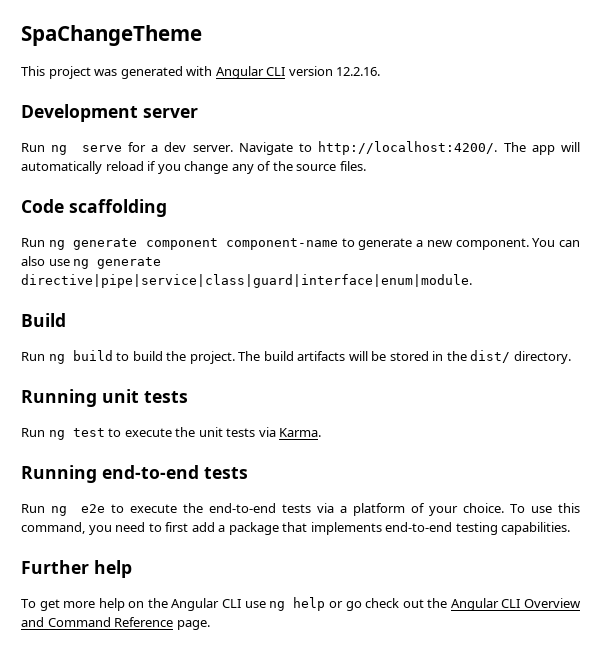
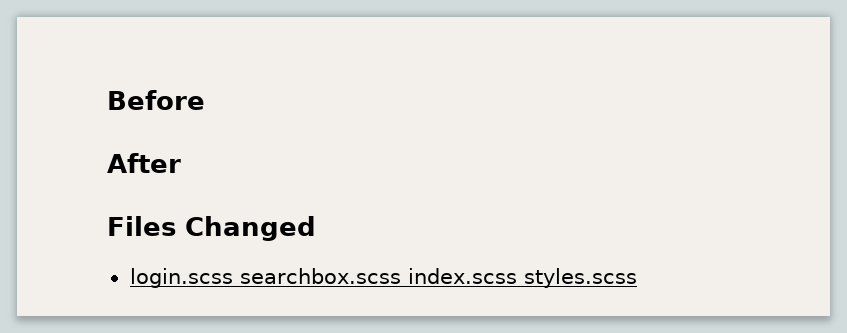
[21,25,202,46] [21,66,381,79] [21,104,198,122] [21,141,580,155] [21,161,366,174] [21,199,167,217] [21,238,580,250] [21,256,162,269] [21,274,472,288] [21,313,66,327] [21,350,571,364] [21,389,188,407] [21,427,322,440] [21,465,248,483] [21,503,580,516] [21,522,571,535] [21,560,132,578] [21,597,581,611] [21,617,210,630] SpaChangeTheme // This project was generated with Angular CLI version 12.2.16. // Development server // Run ng serve for a dev server. Navigate to http://localhost:4200/. The app will automatically reload if you change any of the source files. // Code scaffolding // Run ng generate component component-name to generate a new component. You can also use ng generate directive|pipe|service|class|guard|interface|enum|module. // Build // Run ng build to build the project. The build artifacts will be stored in the dist/ directory. // Running unit tests // Run ng test to execute the unit tests via Karma. // Running end-to-end tests // Run ng e2e to execute the end-to-end tests via a platform of your choice. To use this command, you need to first add a package that implements end-to-end testing capabilities. // Further help // To get more help on the Angular CLI use ng help or go check out the Angular CLI Overview and Command Reference page. -> [107,90,205,110] [107,153,181,173] [107,216,316,241] [129,268,637,288] Before // After // Files Changed // login.scss searchbox.scss index.scss styles.scss

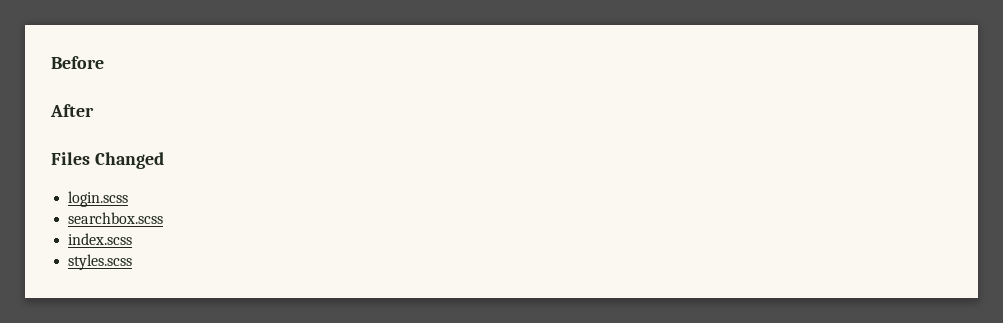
(233, 278) none -> (129, 199) //
(401, 276) none -> (164, 218) //
(517, 276) none -> (133, 239) //

